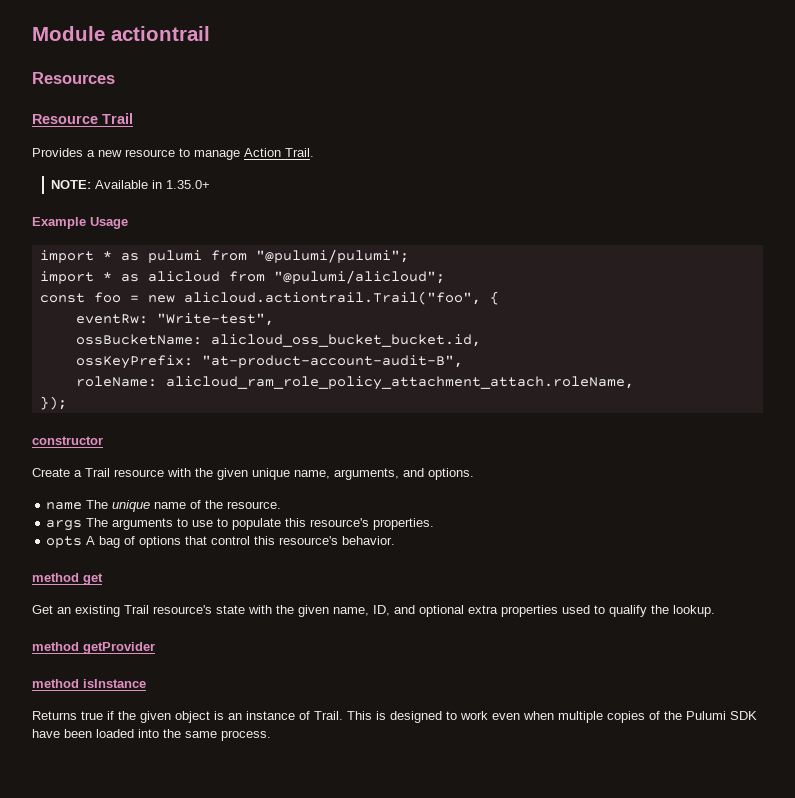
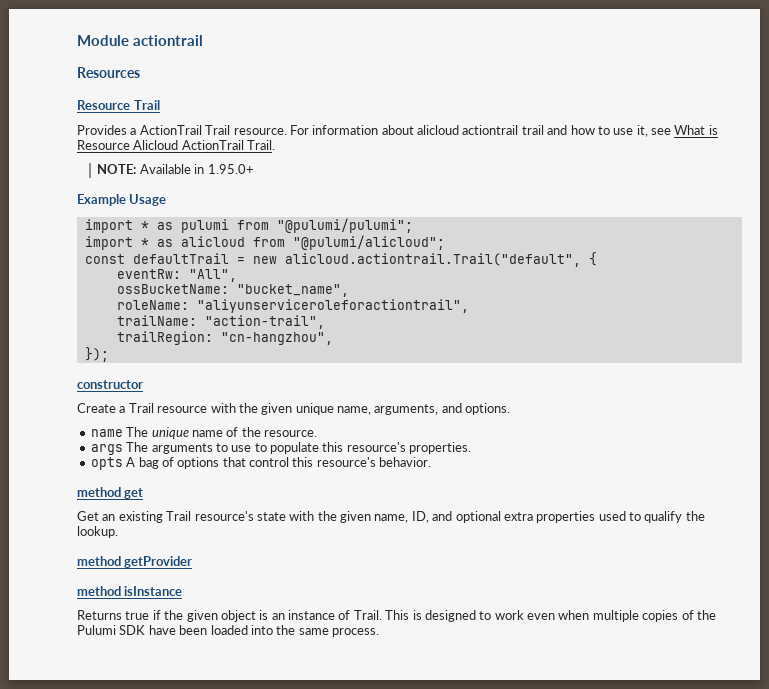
[98,148,281,160] new resource to manage Action -> [139,125,718,137] [77,140,244,150] ActionTrail Trail resource. For information about alicloud actiontrail trail and how to use it, see What is Resource Alicloud ActionTrail
[166,180,211,189] 1.35.0+ -> [207,164,254,174] 1.95.0+
[93,292,121,303] foo -> [132,253,229,264] defaultTrail
[183,291,481,305] alicloud.actiontrail.Trail("foo", -> [284,253,581,267] alicloud.actiontrail.Trail("default",
[156,313,274,326] "Write-test", -> [188,269,237,282] "All",
[210,334,481,347] [75,355,463,369] [75,376,634,390] alicloud_oss_bucket_bucket.id, // ossKeyPrefix: "at-product-account-audit-B", // roleName: alicloud_ram_role_policy_attachment_attach.roleName, -> [236,284,349,297] [116,299,469,313] [116,315,325,329] [116,331,333,345] "bucket_name", // roleName: "aliyunserviceroleforactiontrail", // trailName: "action-trail", // trailRegion: "cn-hangzhou",

